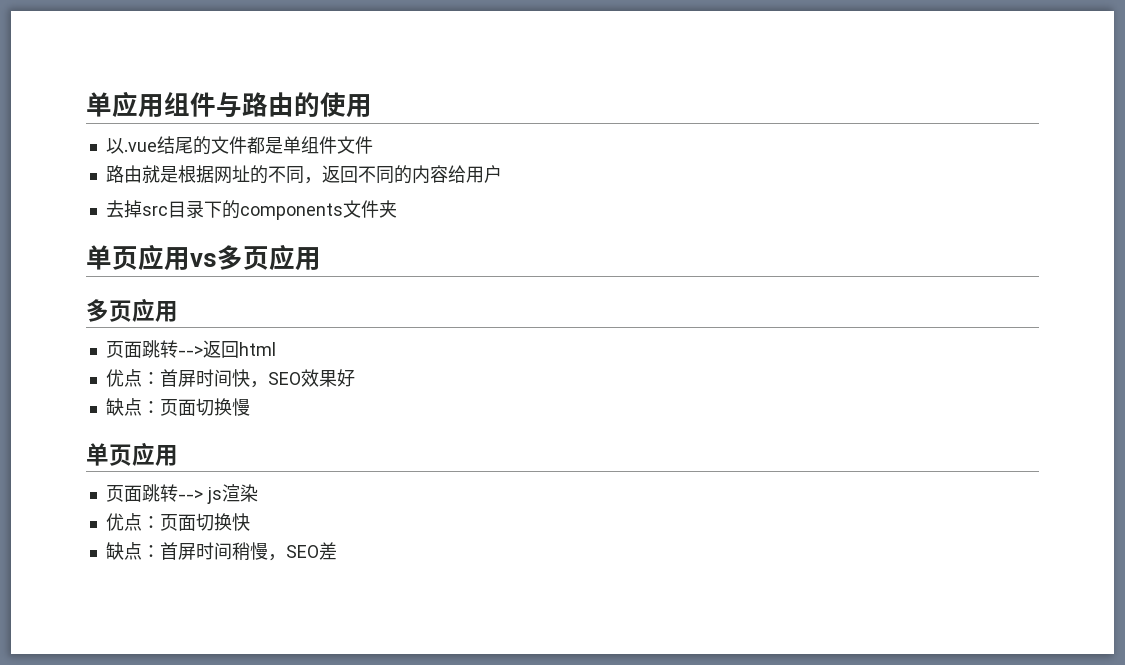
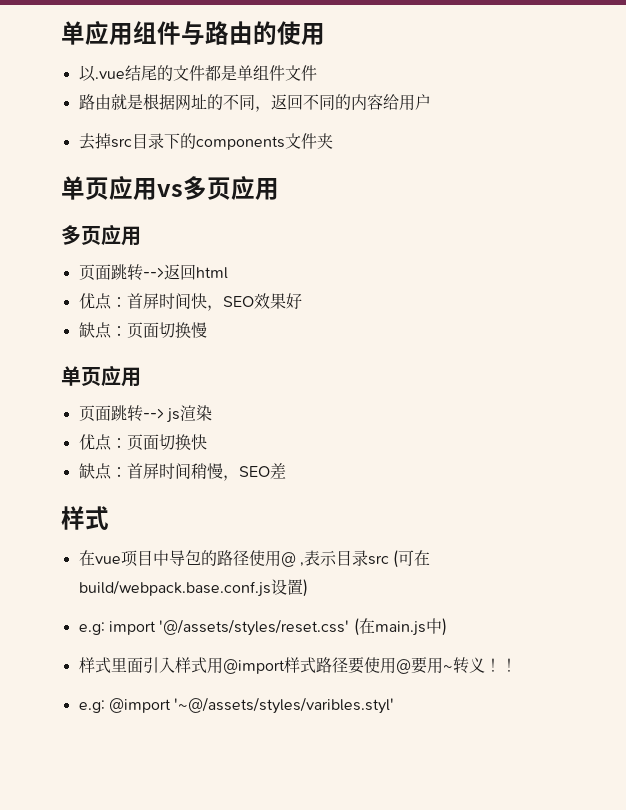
(337, 551) none -> [61,506,109,530] [78,550,431,568] [78,579,308,597] [78,618,447,636] [78,657,517,674] [78,697,395,714] // 样式 // 在vue项目中导包的路径使用@ ,表示目录src (可在build/webpack.base.conf.js设置) // e.g: import '@/assets/styles/reset.css' (在main.js中) // 样式里面引入样式用@import样式路径要使用@要用~转义！！ // e.g: @import '~@/assets/styles/varibles.styl'

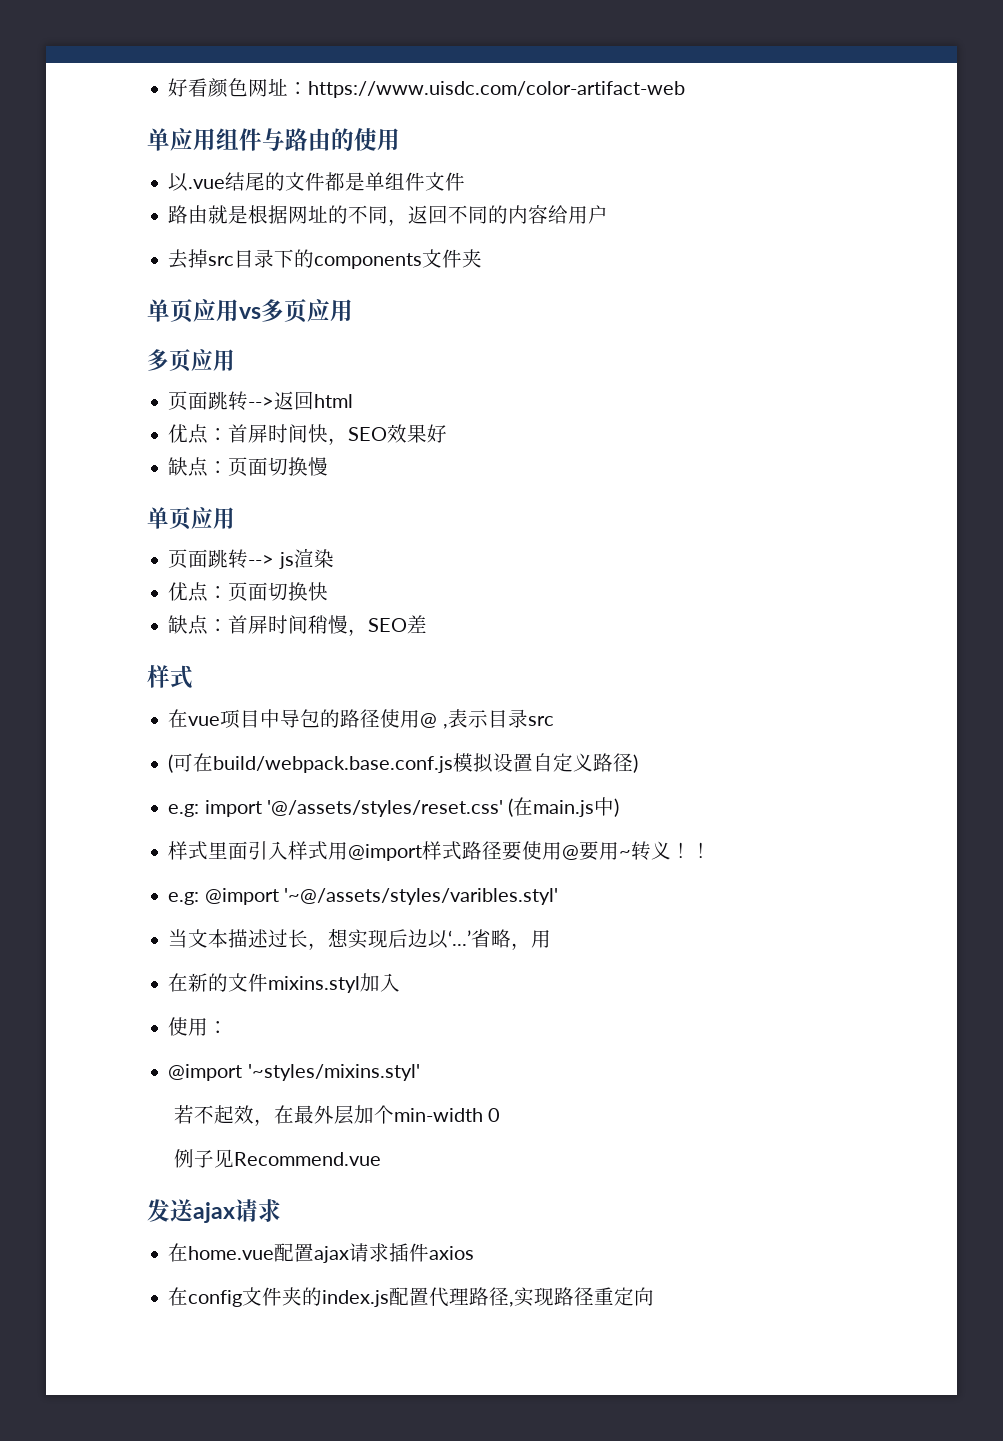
(61, 33) none -> [168,78,686,98] 好看颜色网址：https://www.uisdc.com/color-artifact-web //
(389, 560) none -> (554, 721) //
[270,579,303,595] 设置 -> [453,753,634,773] 模拟设置自定义路径
(395, 705) none -> [168,928,552,950] [168,973,401,993] [168,1017,229,1036] [168,1064,420,1081] [173,1105,501,1126] [173,1149,381,1168] [147,1199,281,1223] [168,1243,475,1263] [168,1287,655,1307] // 当文本描述过长，想实现后边以‘...’省略，用 // 在新的文件mixins.styl加入 // 使用： // @import '~styles/mixins.styl' // 若不起效，在最外层加个min-width 0 // 例子见Recommend.vue // 发送ajax请求 // 在home.vue配置ajax请求插件axios // 在config文件夹的index.js配置代理路径,实现路径重定向

